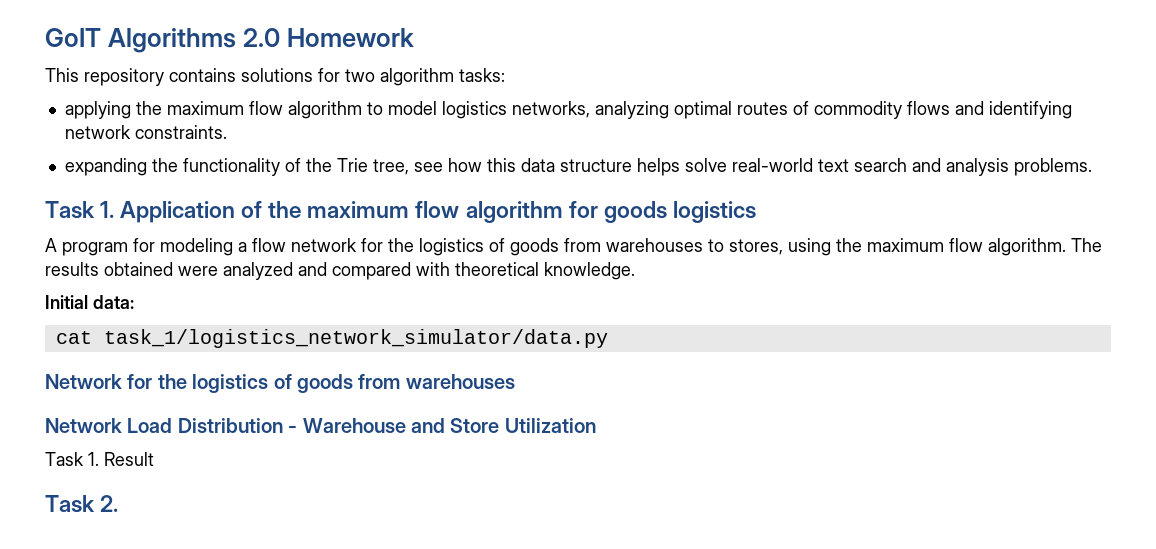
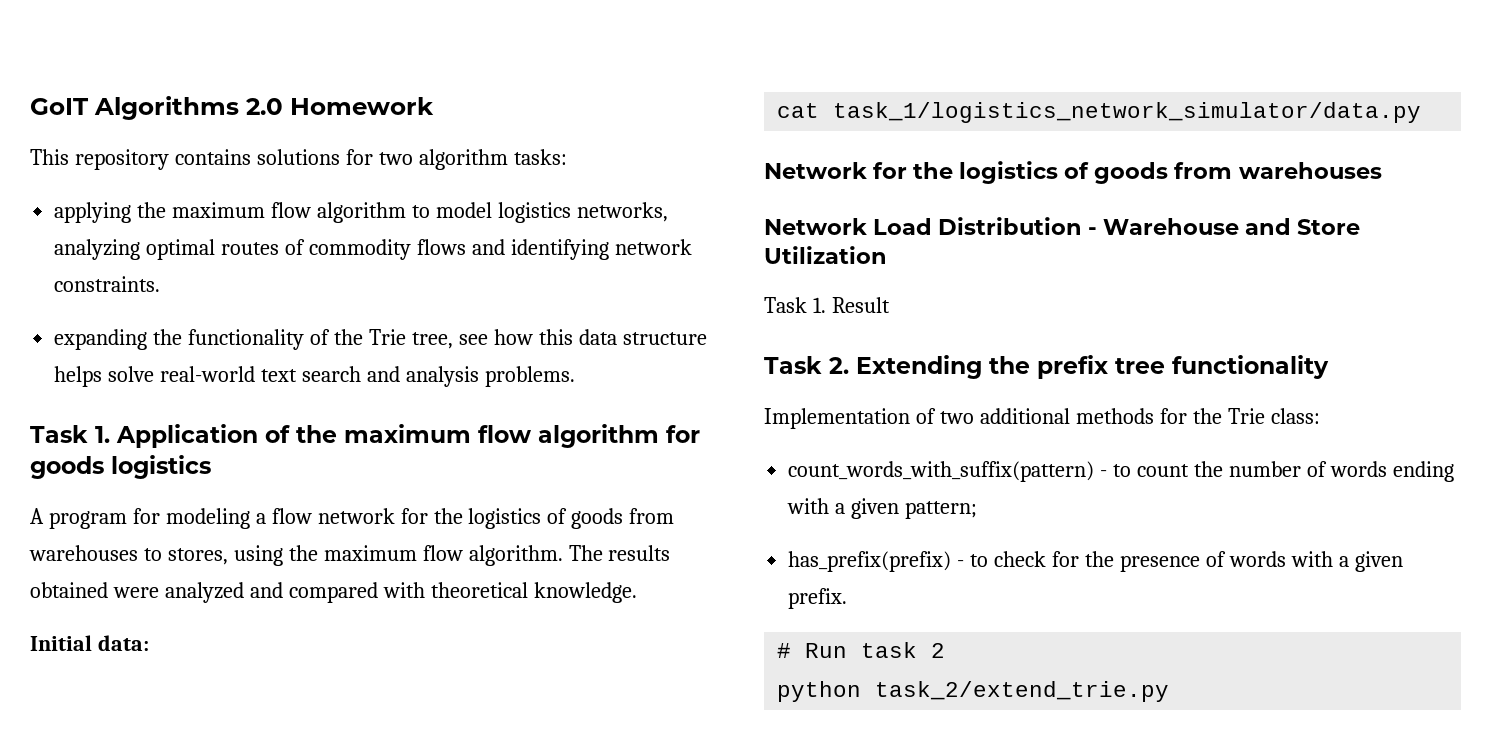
(119, 503) none -> [856,355,1329,379] [764,408,1320,429] [788,461,1454,482] [787,498,978,519] [788,551,1403,572] [788,588,848,609] [777,642,946,658] [777,681,1170,702] Extending the prefix tree functionality // Implementation of two additional methods for the Trie class: // count_words_with_suffix(pattern) - to count the number of words ending with a given pattern; // has_prefix(prefix) - to check for the presence of words with a given prefix. // # Run task 2 // python task_2/extend_trie.py

